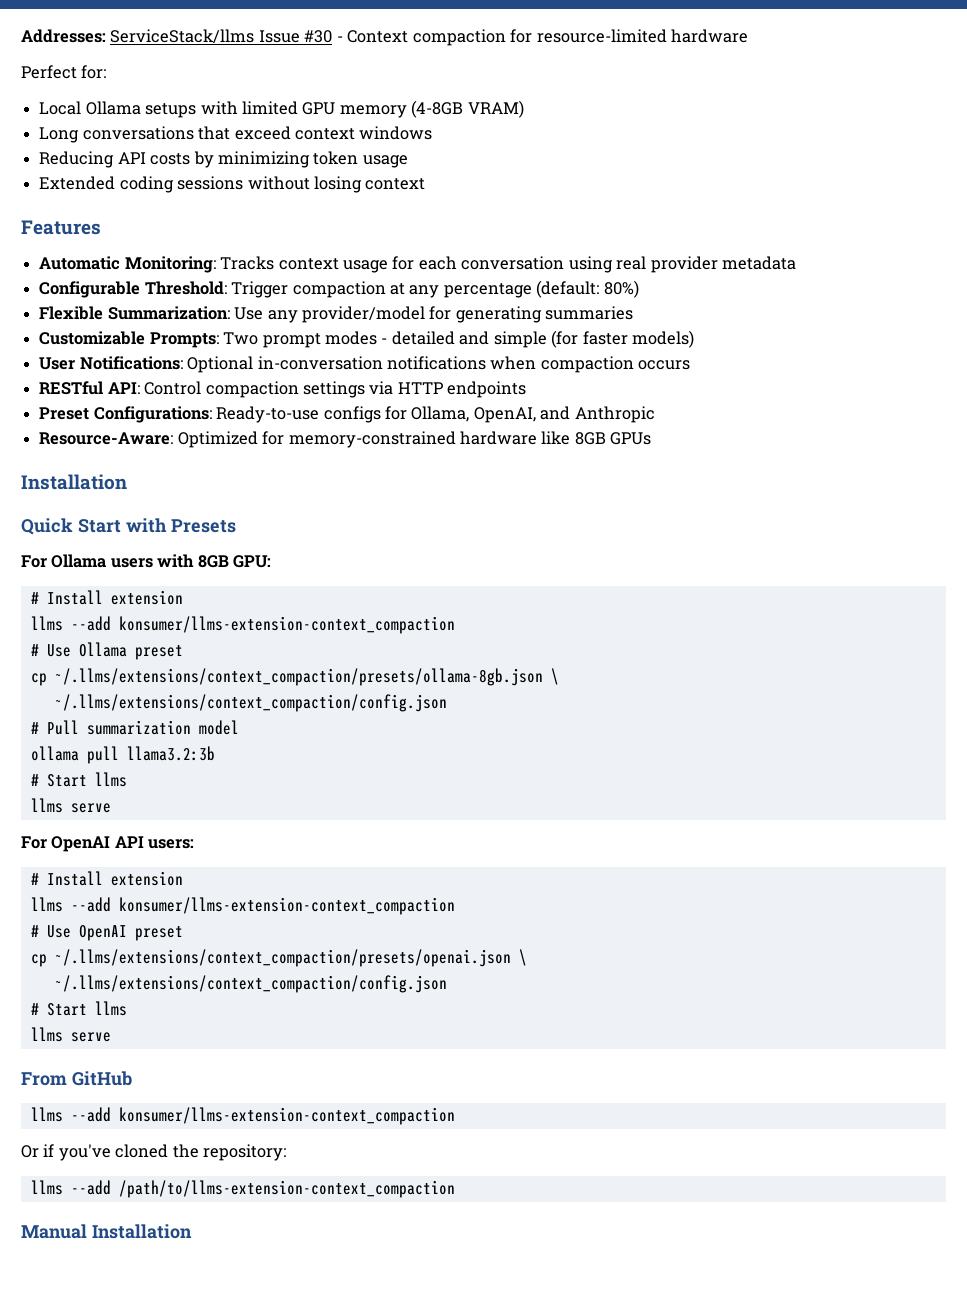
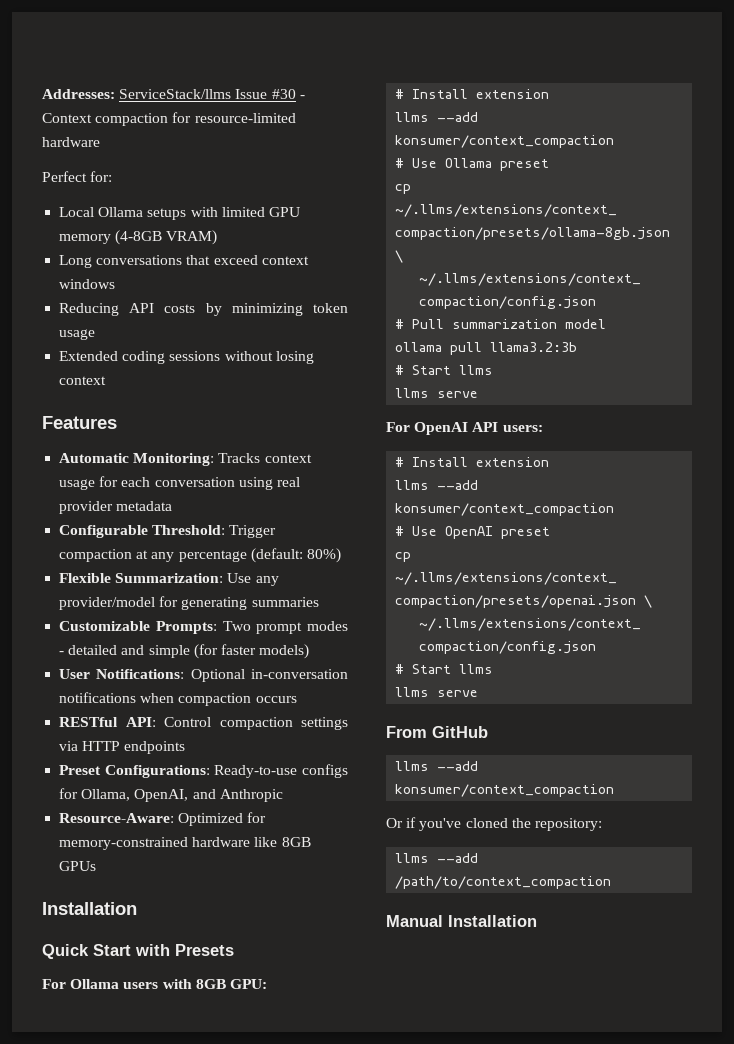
[118,616,455,634] konsumer/llms-extension-context_compaction -> [395,135,615,148] konsumer/context_compaction
[118,897,455,915] konsumer/llms-extension-context_compaction -> [395,503,615,516] konsumer/context_compaction
[118,1107,455,1125] konsumer/llms-extension-context_compaction -> [395,784,615,797] konsumer/context_compaction
[118,1180,455,1198] /path/to/llms-extension-context_compaction -> [395,876,612,889] /path/to/context_compaction

